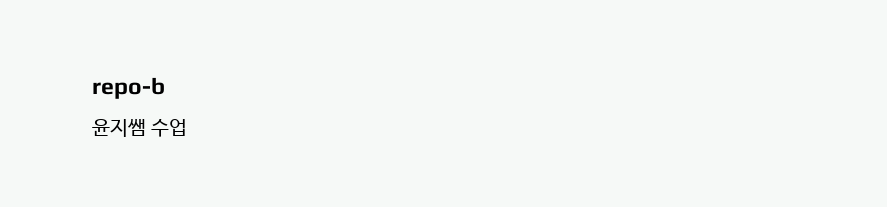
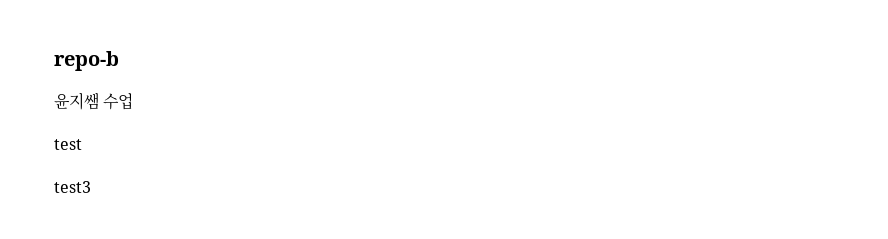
(188, 128) none -> [54,139,82,150] [54,181,91,193] // test // test3

